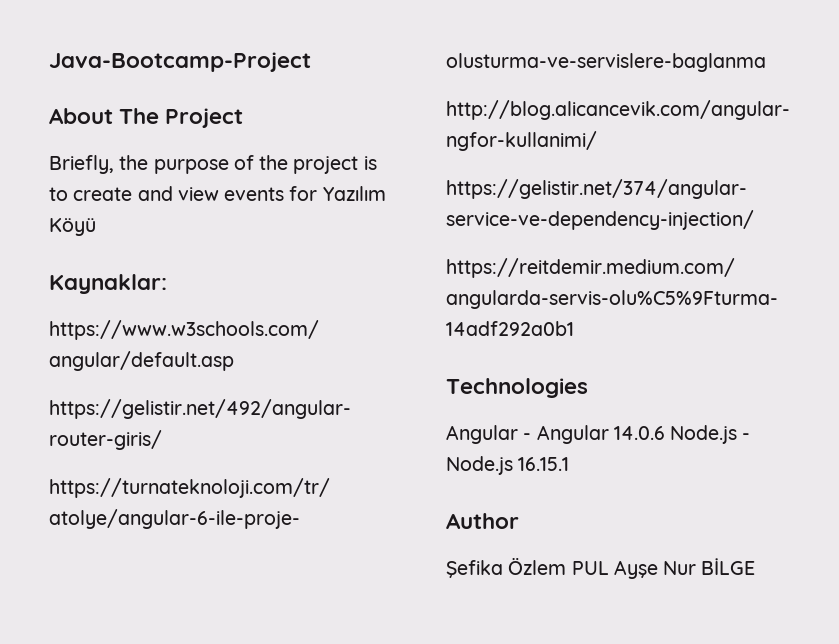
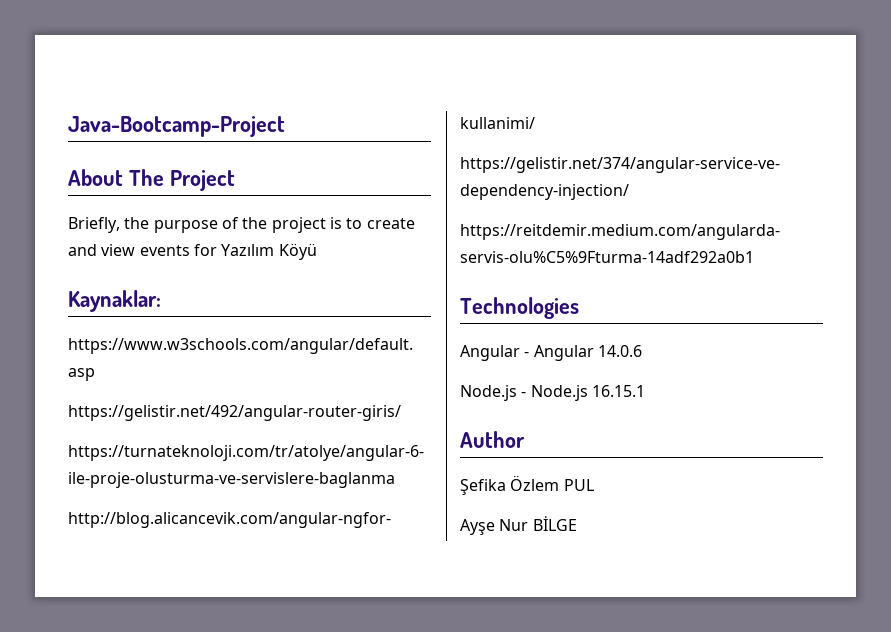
(665, 433) none -> (642, 351) //
(609, 568) none -> (594, 485) //

